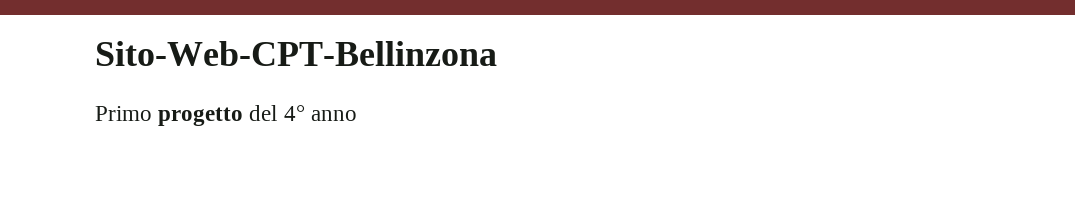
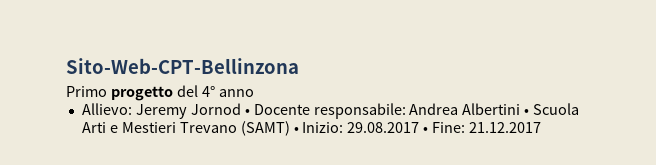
(357, 115) none -> [81,103,580,119] [81,121,542,136] // Allievo: Jeremy Jornod • Docente responsabile: Andrea Albertini • Scuola Arti e Mestieri Trevano (SAMT) • Inizio: 29.08.2017 • Fine: 21.12.2017

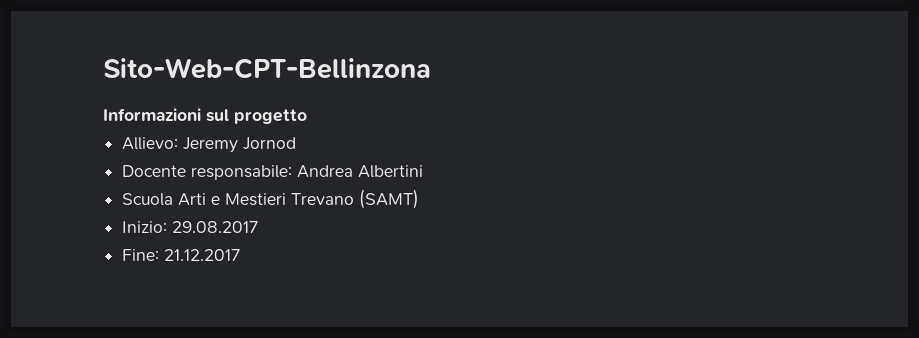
[66,86,107,97] Primo -> [103,108,229,122] Informazioni sul
[176,85,254,97] del 4° anno -> (307, 116) none
[244,109,250,115] • -> (297, 143) //
[524,109,530,115] • -> (424, 171) //
[293,127,299,133] • -> (420, 199) //
[423,127,429,133] • -> (259, 227) //

